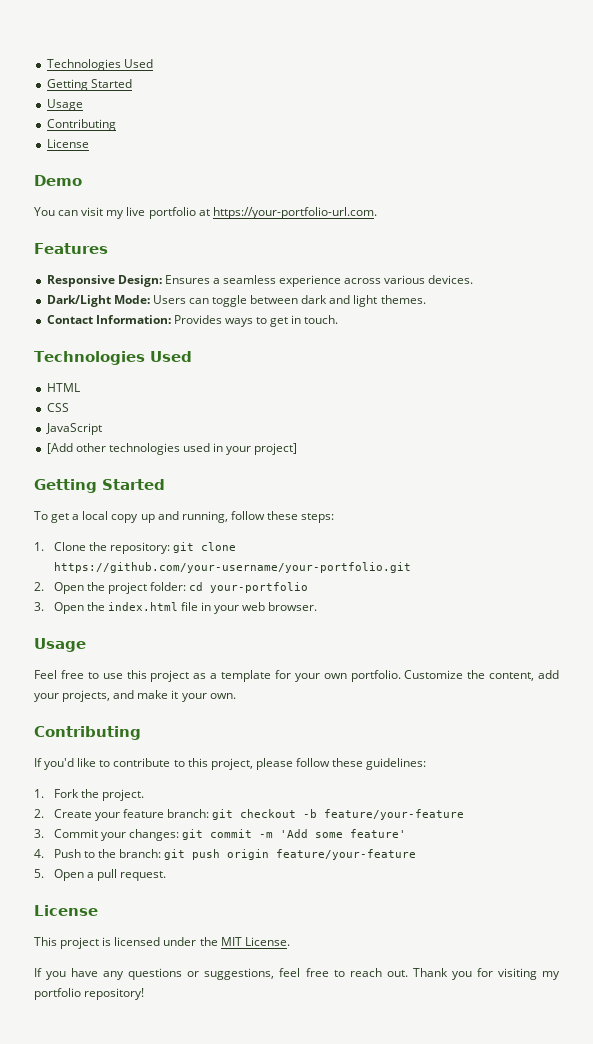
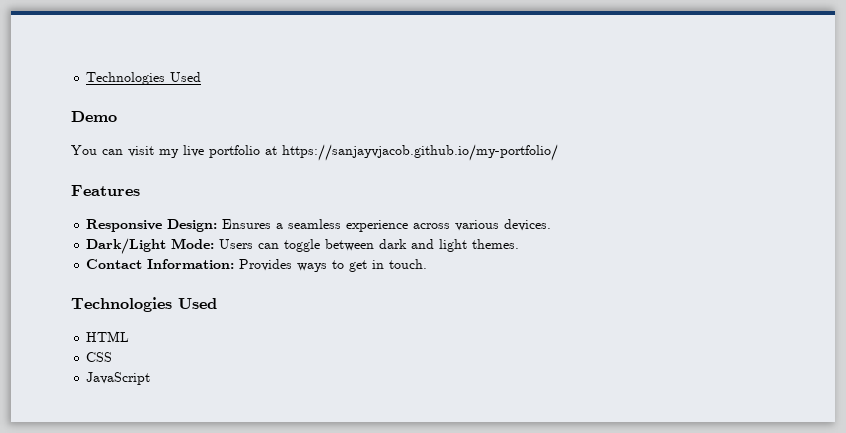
[46,59,153,71] [46,79,132,91] [46,99,83,111] [46,119,116,131] [46,139,89,148] Technologies Used // Getting Started // Usage // Contributing // License -> [86,72,202,85] Technologies Used
[212,207,377,219] https://your-portfolio-url.com. -> [282,144,558,161] https://sanjayvjacob.github.io/my-portfolio/
[46,443,298,455] [34,479,165,493] [34,511,335,523] [34,542,236,554] [53,562,411,573] [34,582,308,594] [34,602,318,614] [34,638,86,652] [34,670,559,682] [34,690,236,702] [34,726,141,740] [34,758,427,770] [34,789,144,801] [34,809,464,821] [34,829,406,841] [34,849,416,860] [34,869,166,881] [34,905,98,916] [34,937,290,949] [34,968,560,980] [34,988,145,1000] // [Add other technologies used in your project] // Getting Started // To get a local copy up and running, follow these steps: // 1. Clone the repository: git clone https://github.com/your-username/your-portfolio.git // 2. Open the project folder: cd your-portfolio // 3. Open the index.html file in your web browser. // Usage // Feel free to use this project as a template for your own portfolio. Customize the content, add your projects, and make it your own. // Contributing // If you'd like to contribute to this project, please follow these guidelines: // 1. Fork the project. // 2. Create your feature branch: git checkout -b feature/your-feature // 3. Commit your changes: git commit -m 'Add some feature' // 4. Push to the branch: git push origin feature/your-feature // 5. Open a pull request. // License // This project is licensed under the MIT License. // If you have any questions or suggestions, feel free to reach out. Thank you for visiting my portfolio repository! -> (151, 378) none

